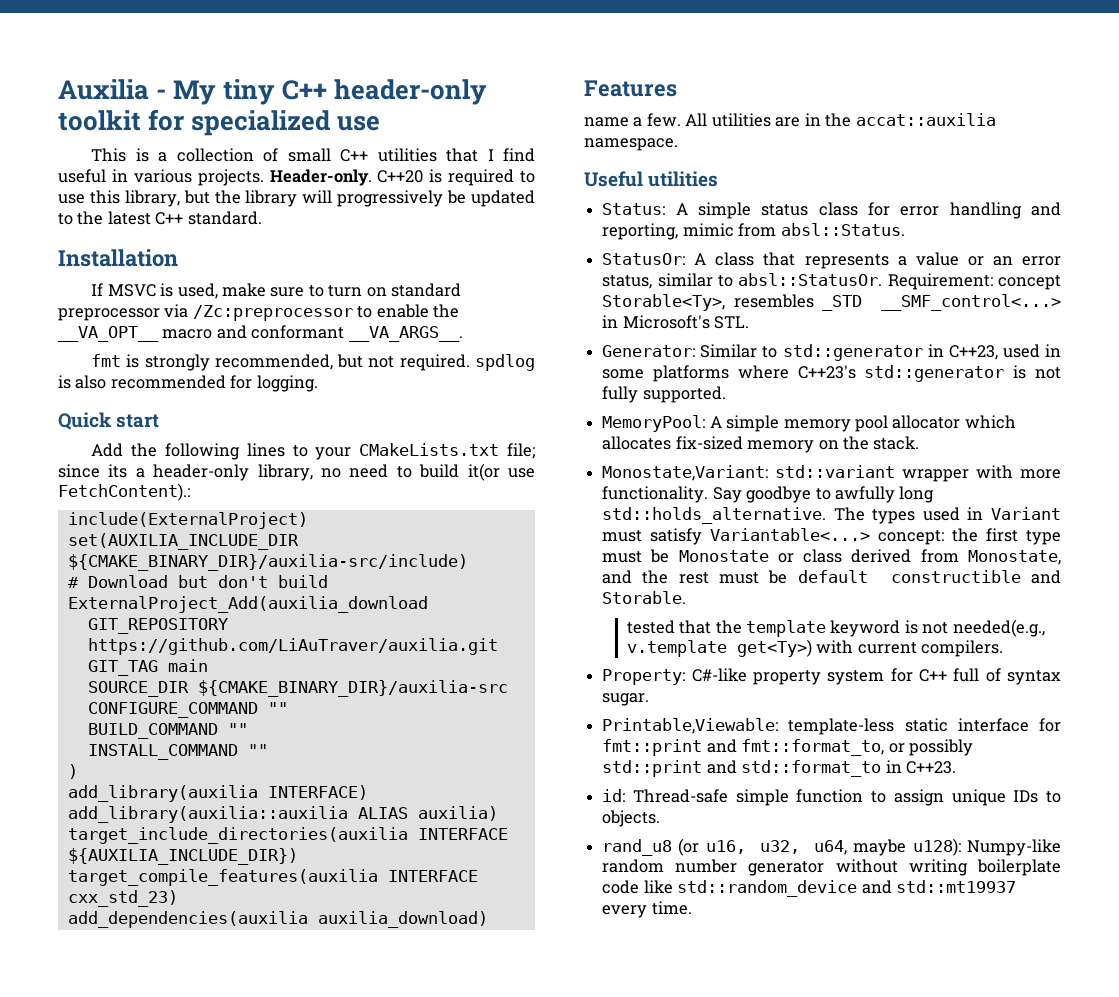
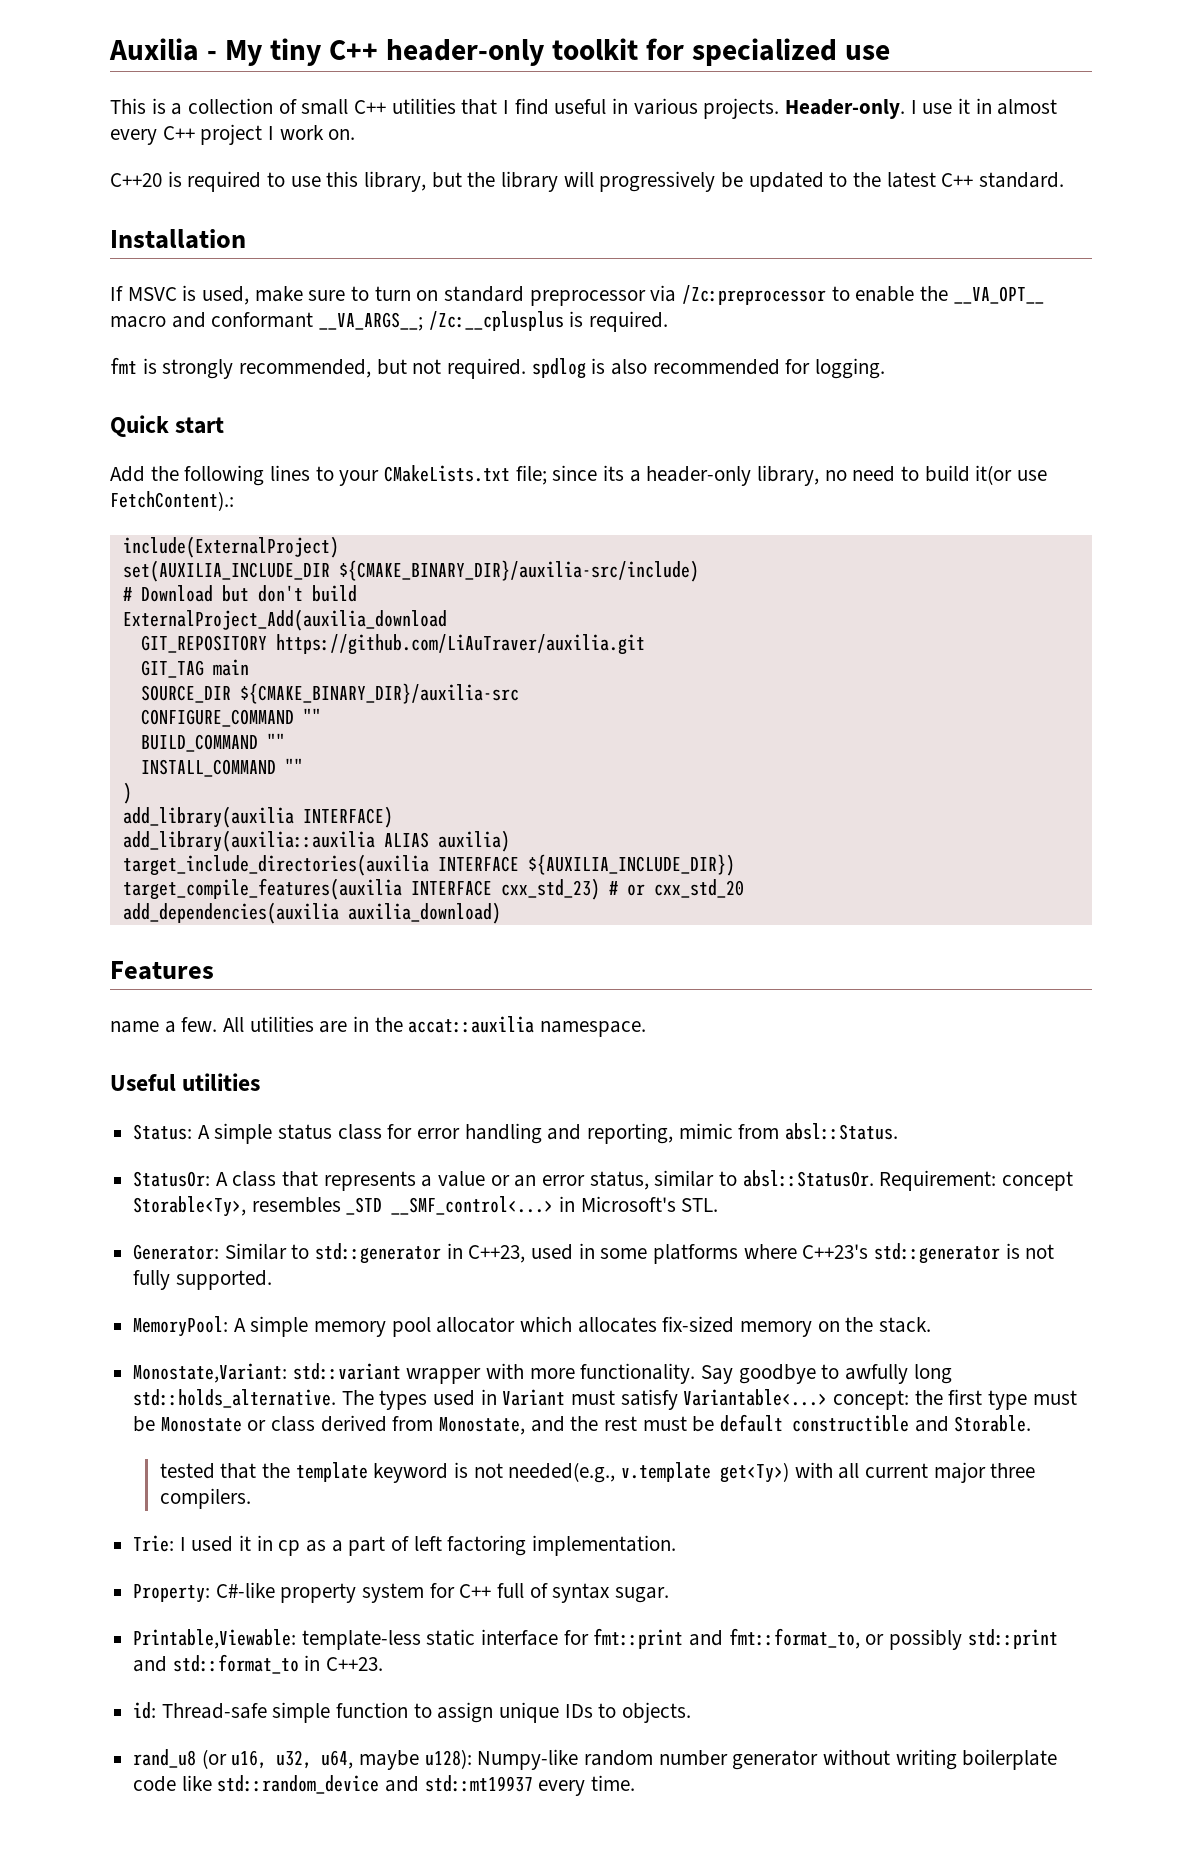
(372, 177) none -> [910,98,1058,115] [110,124,356,145] I use it in almost every C++ project I work on. //
[348,326,463,342] __VA_ARGS__. -> [319,311,669,332] __VA_ARGS__; /Zc:__cplusplus is required.
(178, 898) none -> [608,879,744,898] # or cxx_std_20
[857,640,1004,657] current compilers. -> [838,1462,1036,1483] [159,1488,251,1509] [133,1535,677,1556] all current major three compilers. // Trie: I used it in cp as a part of left factoring implementation.

